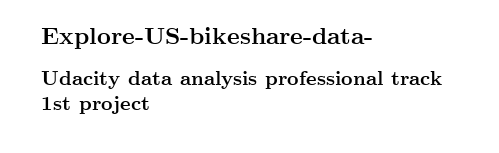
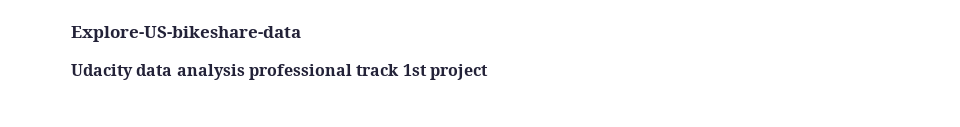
[41,27,373,49] Explore-US-bikeshare-data- -> [71,26,301,42] Explore-US-bikeshare-data

